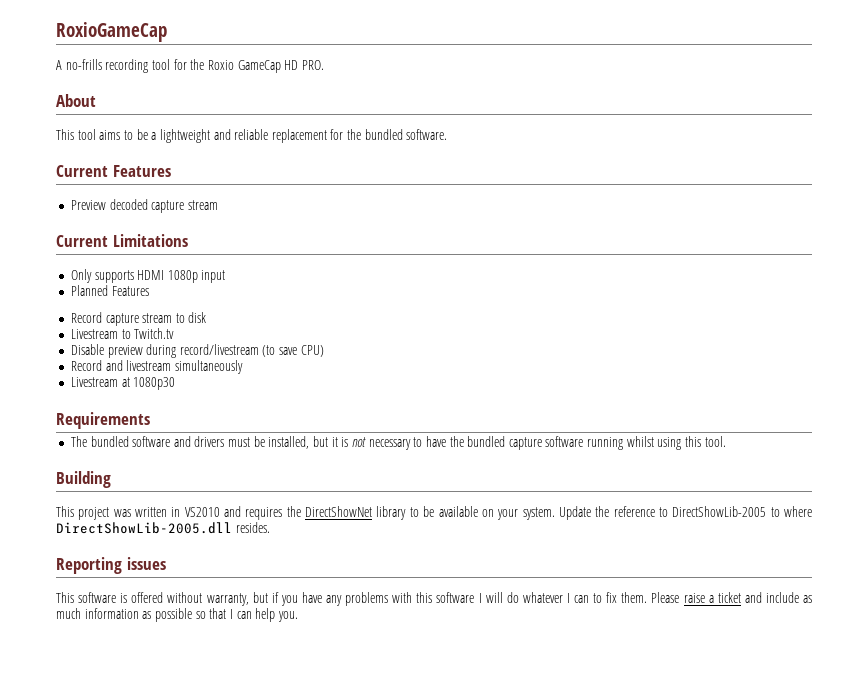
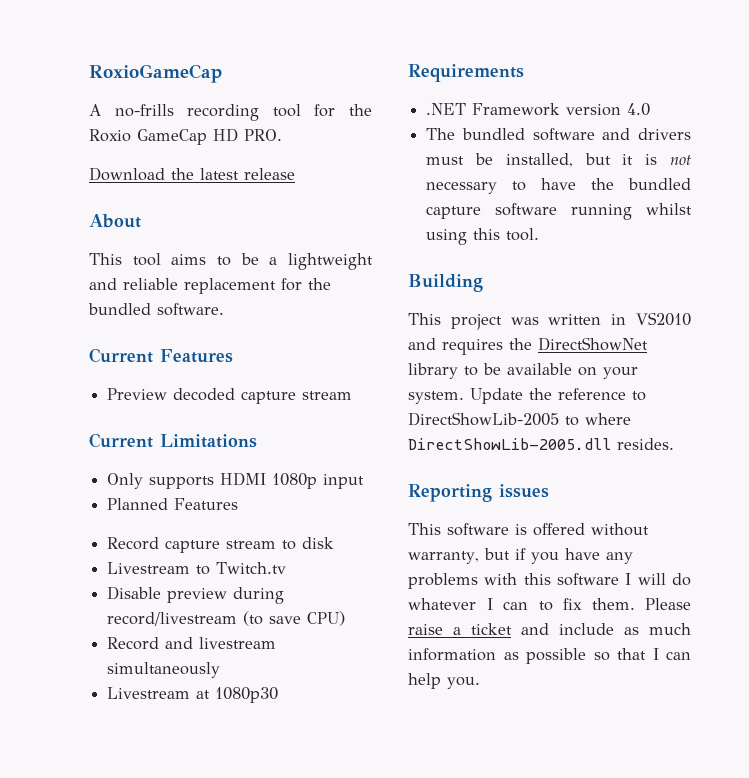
(324, 65) none -> [89,167,295,181] // Download the latest release
(150, 420) none -> [426,103,651,116] // .NET Framework version 4.0

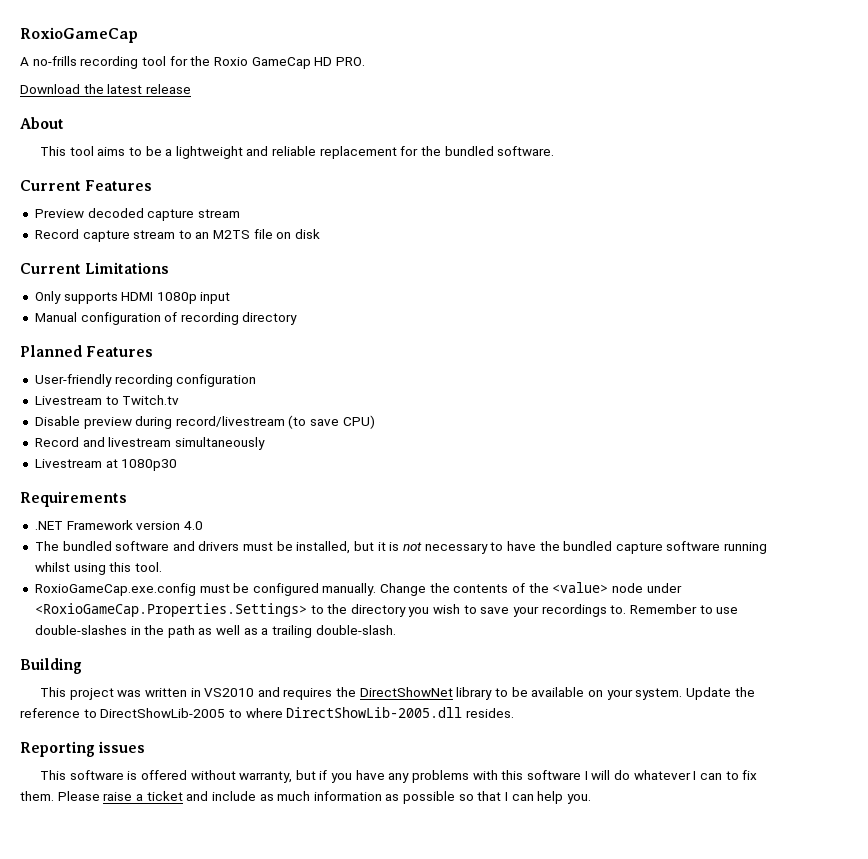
(353, 395) none -> [34,229,321,242] // Record capture stream to an M2TS file on disk
[107,498,239,510] [107,537,335,553] Planned Features // Record capture stream to disk -> [34,312,298,325] [20,345,154,357] [34,374,257,387] Manual configuration of recording directory // Planned Features // User-friendly recording configuration
(540, 234) none -> [34,582,682,596] [34,603,739,617] [34,625,396,638] // RoxioGameCap.exe.config must be configured manually. Change the contents of the <value> node under <RoxioGameCap.Properties.Settings> to the directory you wish to save your recordings to. Remember to use double-slashes in the path as well as a trailing double-slash.

